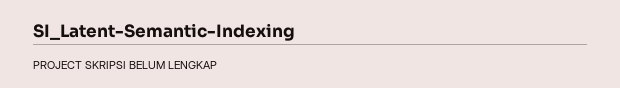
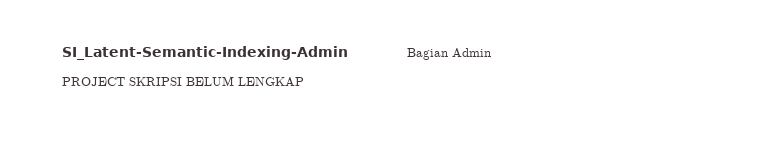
[33,23,295,41] SI_Latent-Semantic-Indexing -> [62,46,348,60] SI_Latent-Semantic-Indexing-Admin
(217, 65) none -> [407,48,491,60] // Bagian Admin

